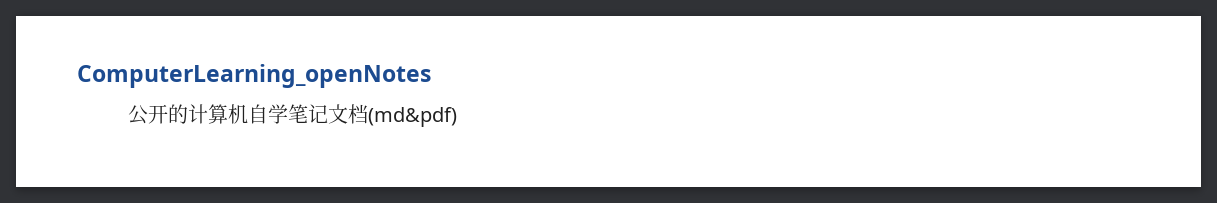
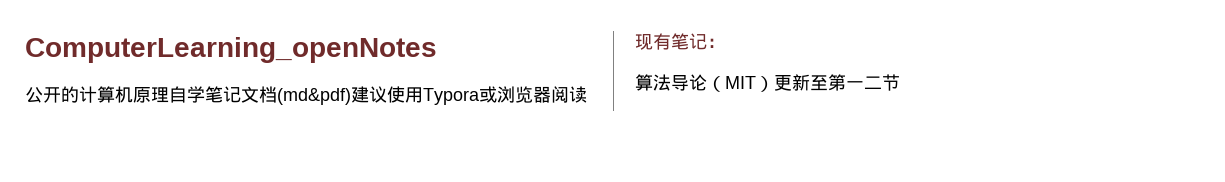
(248, 114) none -> [133,87,169,103] 原理
(457, 117) none -> [351,86,587,105] [635,33,725,50] [635,74,900,92] 建议使用Typora或浏览器阅读 // 现有笔记： // 算法导论（MIT）更新至第一二节

